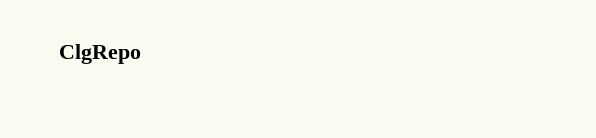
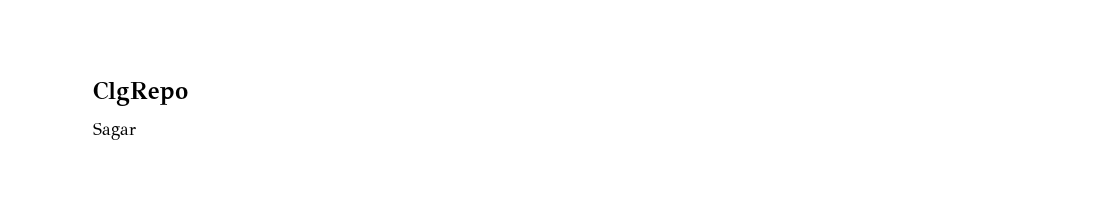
(141, 54) none -> [93,122,136,140] // Sagar

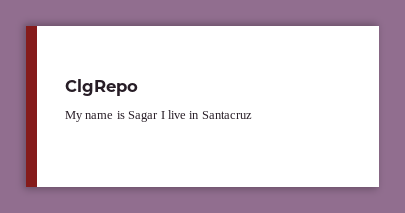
[93,122,136,140] Sagar -> [65,110,252,122] My name is Sagar I live in Santacruz

